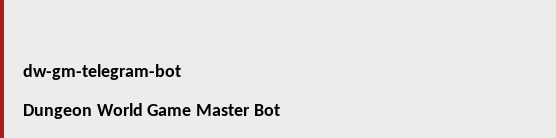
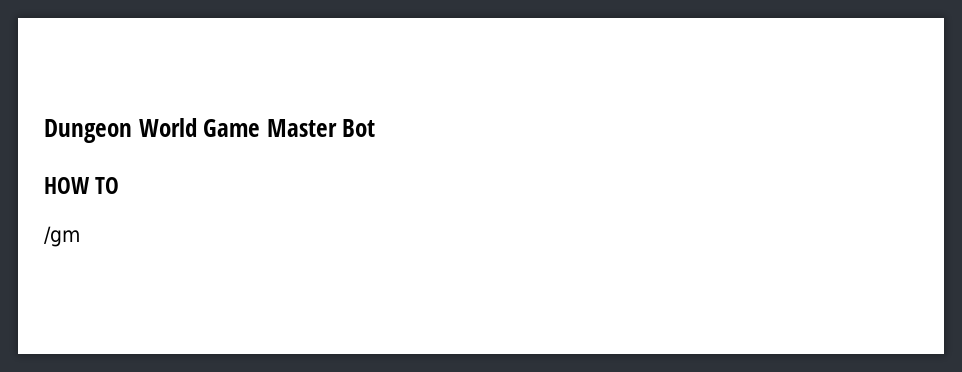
[23,64,181,80] dw-gm-telegram-bot // -> (44, 131) none
(280, 110) none -> [44,177,120,194] [44,226,80,247] // HOW TO // /gm

